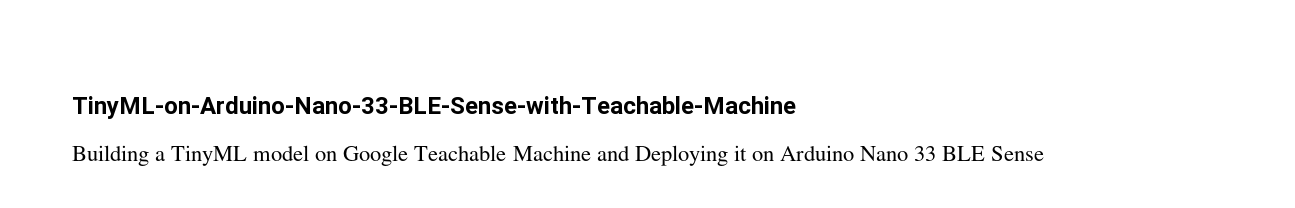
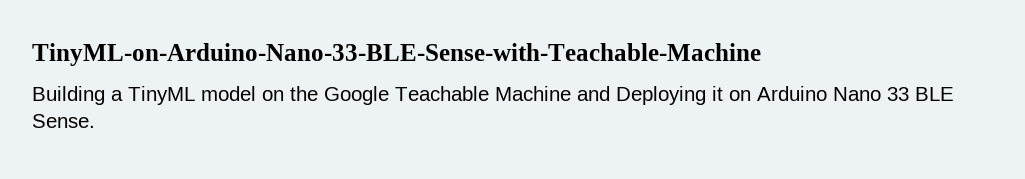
(338, 156) none -> [290,86,318,101] the
[991,146,1045,161] Sense -> [32,114,95,128] Sense.

